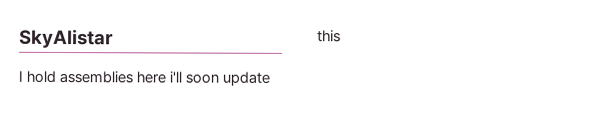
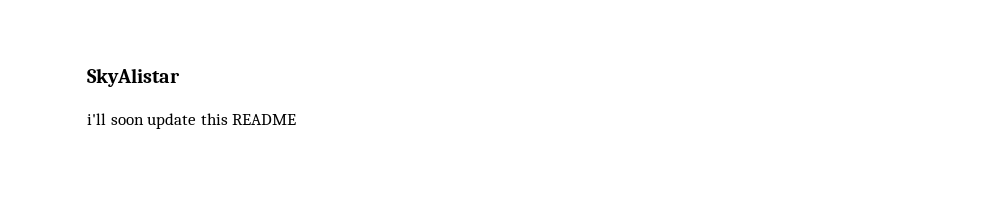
[18,70,167,84] I hold assemblies here -> (180, 77) none
(341, 36) none -> [232,114,297,125] README

